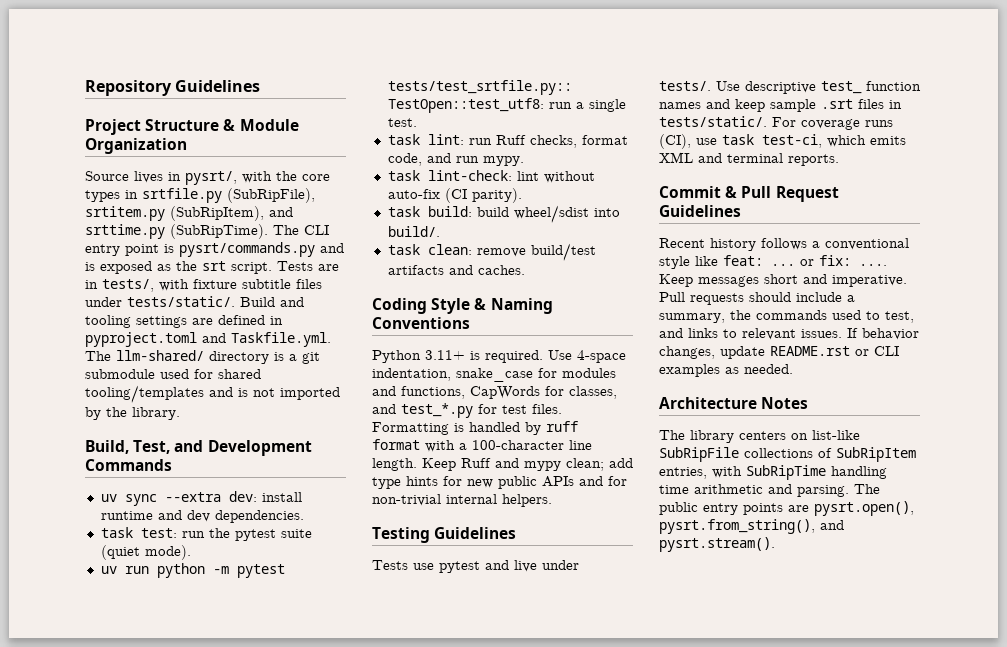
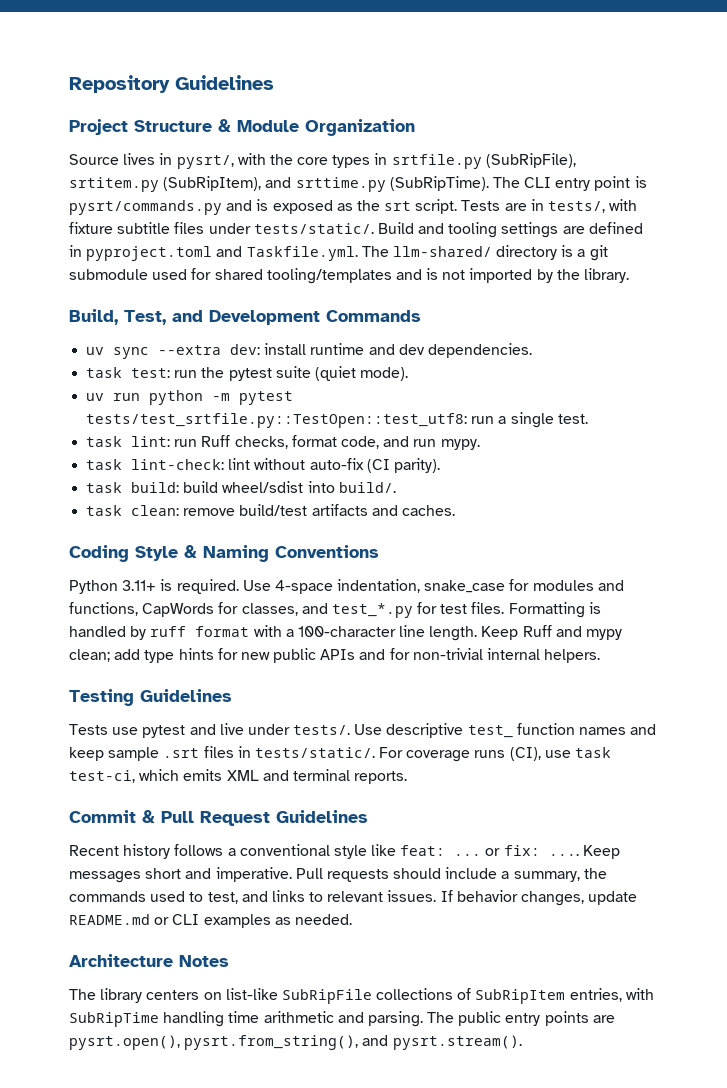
[770,346,850,356] README.rst -> [69,914,150,925] README.md

